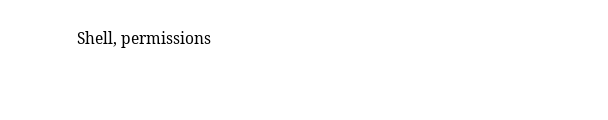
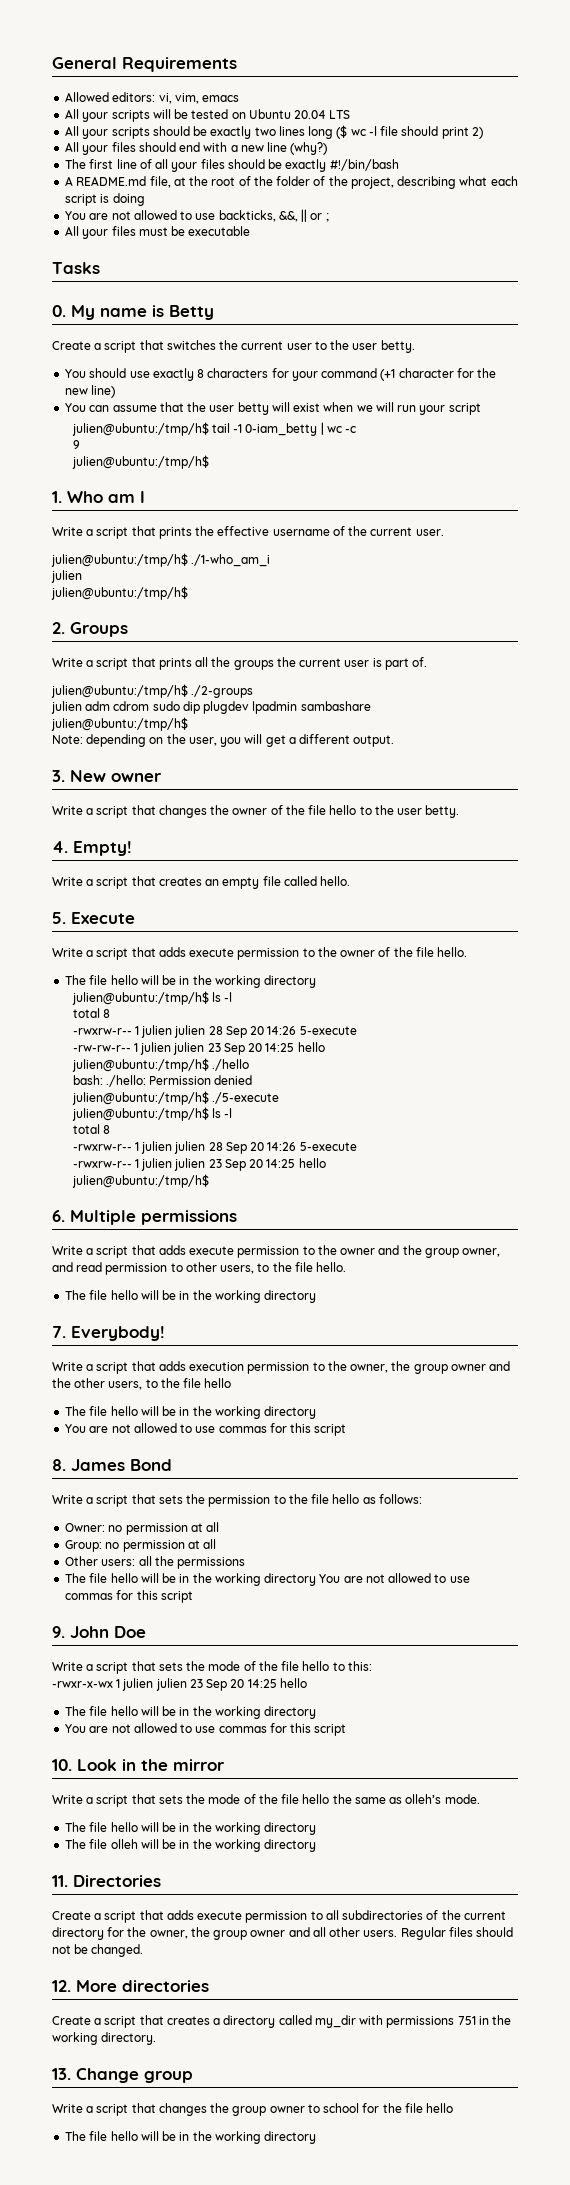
[77,31,212,48] Shell, permissions -> [52,57,237,72] [65,92,240,104] [65,109,351,122] [65,125,483,139] [65,142,328,155] [65,159,399,172] [65,176,518,189] [65,193,145,206] [65,209,329,222] [65,226,251,239] [52,262,100,274] [52,305,214,320] [52,340,415,353] [65,368,497,381] [65,385,116,398] [65,402,481,415] [71,422,357,436] [72,440,80,449] [71,455,209,469] [52,491,145,503] [52,526,444,539] [51,553,271,567] [51,570,82,583] [51,586,188,600] [52,622,128,637] [52,657,428,670] [51,684,254,698] [51,701,371,714] [51,717,188,731] [52,734,395,747] [52,770,162,782] [52,805,460,818] [52,841,132,856] [52,876,351,889] [52,912,135,924] [52,947,468,960] [65,975,317,988] [71,991,233,1005] [72,1008,110,1018] [72,1025,357,1038] [72,1042,325,1055] [71,1058,249,1072] [72,1075,253,1087] [71,1091,279,1105] [71,1107,233,1121] [72,1124,110,1134] [72,1141,357,1154] [72,1158,326,1171] [71,1174,209,1188] [52,1210,237,1225] [52,1245,501,1258] [52,1262,347,1275] [65,1290,317,1303] [52,1326,165,1341] [52,1361,511,1374] [52,1378,232,1390] [65,1406,317,1419] [65,1423,347,1436] [52,1459,172,1471] [52,1494,422,1507] [65,1522,220,1535] [65,1539,217,1552] [65,1556,246,1569] [65,1573,470,1586] [65,1590,193,1603] [52,1626,146,1638] [52,1661,372,1674] [52,1678,307,1691] [65,1706,317,1719] [65,1723,347,1736] [52,1759,225,1771] [52,1794,480,1807] [65,1822,317,1835] [65,1839,317,1852] [52,1875,161,1887] [52,1910,506,1923] [52,1927,514,1940] [52,1944,144,1957] [52,1980,209,1992] [52,2015,512,2028] [52,2032,157,2045] [52,2068,193,2083] [52,2103,454,2116] [65,2131,317,2144] General Requirements // Allowed editors: vi, vim, emacs // All your scripts will be tested on Ubuntu 20.04 LTS // All your scripts should be exactly two lines long ($ wc -l file should print 2) // All your files should end with a new line (why?) // The first line of all your files should be exactly #!/bin/bash // A README.md file, at the root of the folder of the project, describing what each script is doing // You are not allowed to use backticks, &&, || or ; // All your files must be executable // Tasks // 0. My name is Betty // Create a script that switches the current user to the user betty. // You should use exactly 8 characters for your command (+1 character for the new line) // You can assume that the user betty will exist when we will run your script // julien@ubuntu:/tmp/h$ tail -1 0-iam_betty | wc -c // 9 // julien@ubuntu:/tmp/h$ // 1. Who am I // Write a script that prints the effective username of the current user. // julien@ubuntu:/tmp/h$ ./1-who_am_i // julien // julien@ubuntu:/tmp/h$ // 2. Groups // Write a script that prints all the groups the current user is part of. // julien@ubuntu:/tmp/h$ ./2-groups // julien adm cdrom sudo dip plugdev lpadmin sambashare // julien@ubuntu:/tmp/h$ // Note: depending on the user, you will get a different output. // 3. New owner // Write a script that changes the owner of the file hello to the user betty. // 4. Empty! // Write a script that creates an empty file called hello. // 5. Execute // Write a script that adds execute permission to the owner of the file hello. // The file hello will be in the working directory // julien@ubuntu:/tmp/h$ ls -l // total 8 // -rwxrw-r-- 1 julien julien 28 Sep 20 14:26 5-execute // -rw-rw-r-- 1 julien julien 23 Sep 20 14:25 hello // julien@ubuntu:/tmp/h$ ./hello // bash: ./hello: Permission denied // julien@ubuntu:/tmp/h$ ./5-execute // julien@ubuntu:/tmp/h$ ls -l // total 8 // -rwxrw-r-- 1 julien julien 28 Sep 20 14:26 5-execute // -rwxrw-r-- 1 julien julien 23 Sep 20 14:25 hello // julien@ubuntu:/tmp/h$ // 6. Multiple permissions // Write a script that adds execute permission to the owner and the group owner, and read permission to other users, to the file hello. // The file hello will be in the working directory // 7. Everybody! // Write a script that adds execution permission to the owner, the group owner and the other users, to the file hello // The file hello will be in the working directory // You are not allowed to use commas for this script // 8. James Bond // Write a script that sets the permission to the file hello as follows: // Owner: no permission at all // Group: no permission at all // Other users: all the permissions // The file hello will be in the working directory You are not allowed to use commas for this script // 9. John Doe // Write a script that sets the mode of the file hello to this: // -rwxr-x-wx 1 julien julien 23 Sep 20 14:25 hello // The file hello will be in the working directory // You are not allowed to use commas for this script // 10. Look in the mirror // Write a script that sets the mode of the file hello the same as olleh’s mode. // The file hello will be in the working directory // The file olleh will be in the working directory // 11. Directories // Create a script that adds execute permission to all subdirectories of the current directory for the owner, the group owner and all other users. Regular files should not be changed. // 12. More directories // Create a script that creates a directory called my_dir with permissions 751 in the working directory. // 13. Change group // Write a script that changes the group owner to school for the file hello // The file hello will be in the working directory

